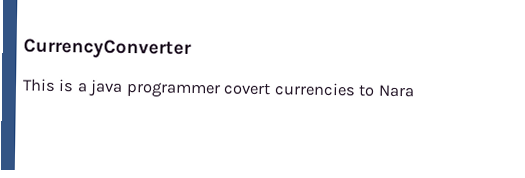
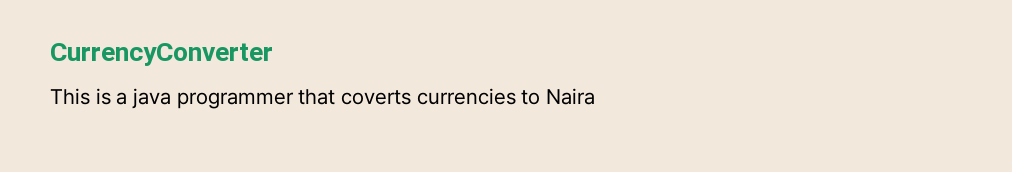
[223,82,272,96] covert -> [298,89,412,105] that coverts
[377,84,415,98] Nara -> [546,88,596,105] Naira

